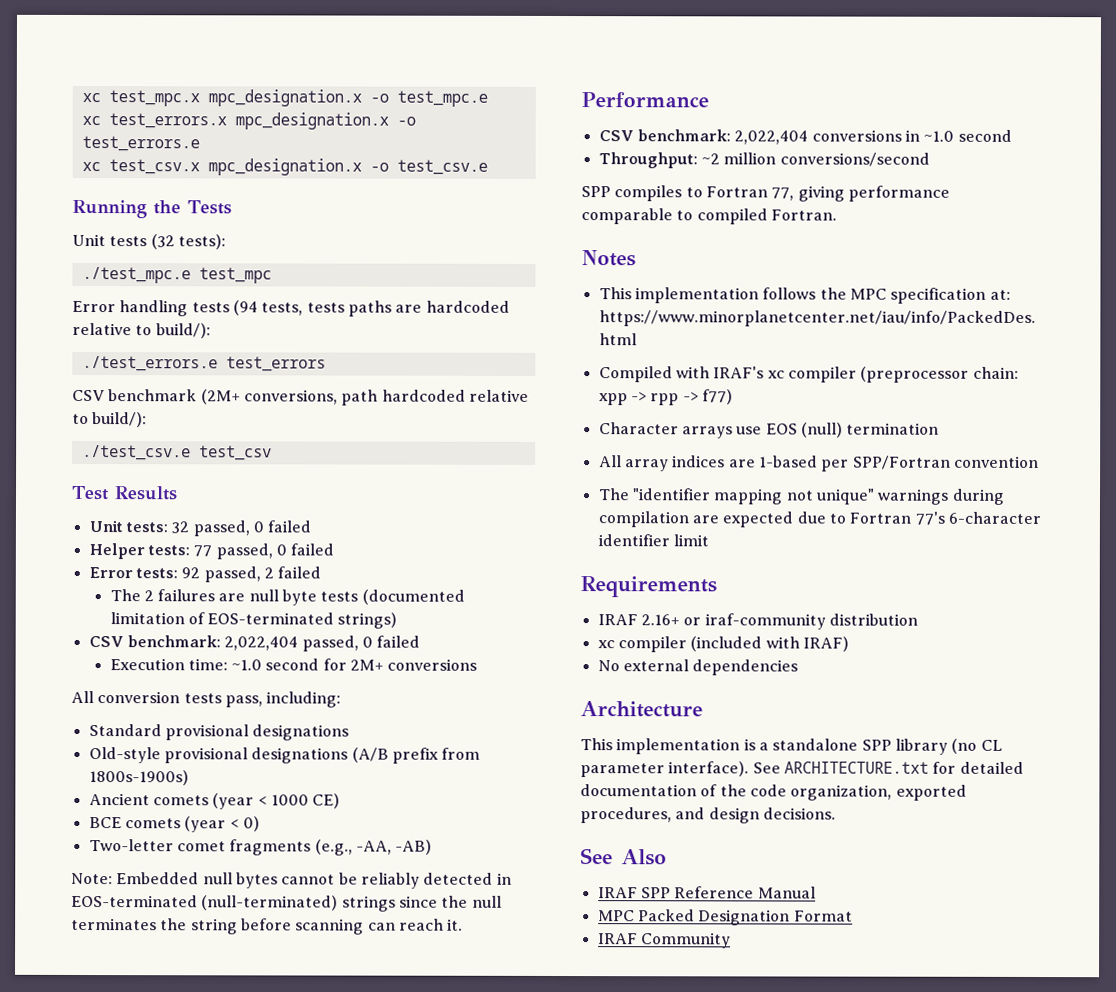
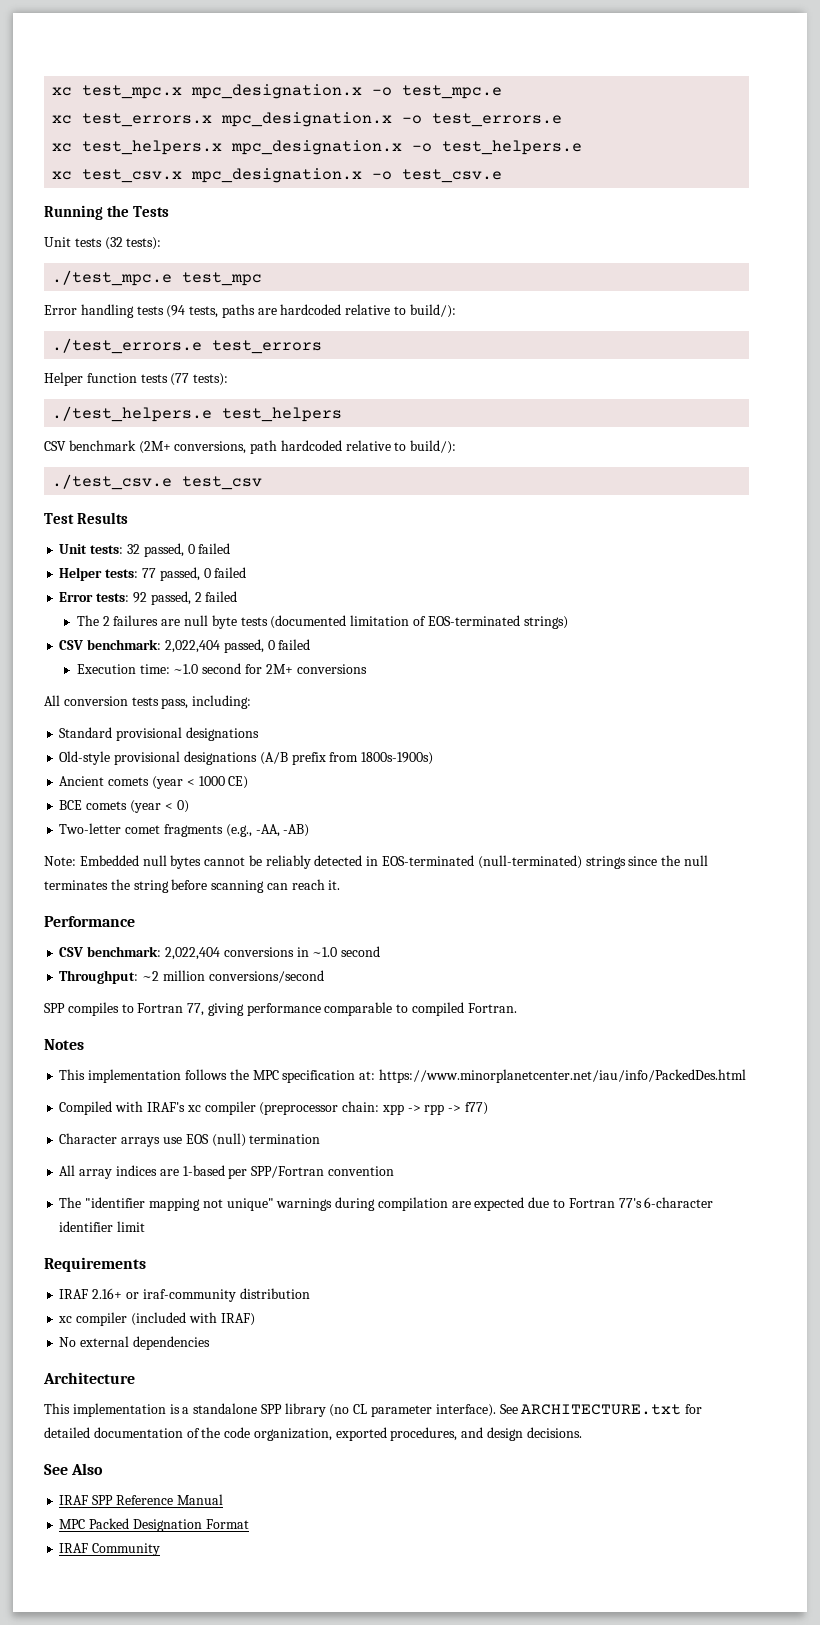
(200, 144) none -> [52,140,583,155] // xc test_helpers.x mpc_designation.x -o test_helpers.e
[306,302,345,313] tests -> (219, 312) none
(326, 364) none -> [44,372,229,386] [52,406,343,422] // Helper function tests (77 tests): // ./test_helpers.e test_helpers

